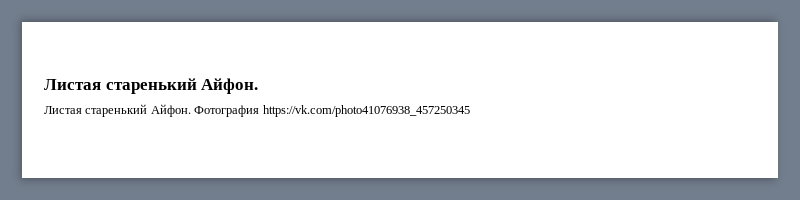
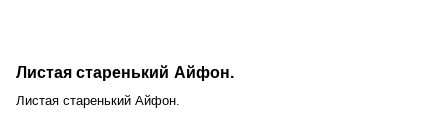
[194,105,470,117] Фотография https://vk.com/photo41076938_457250345 -> (180, 101) none

